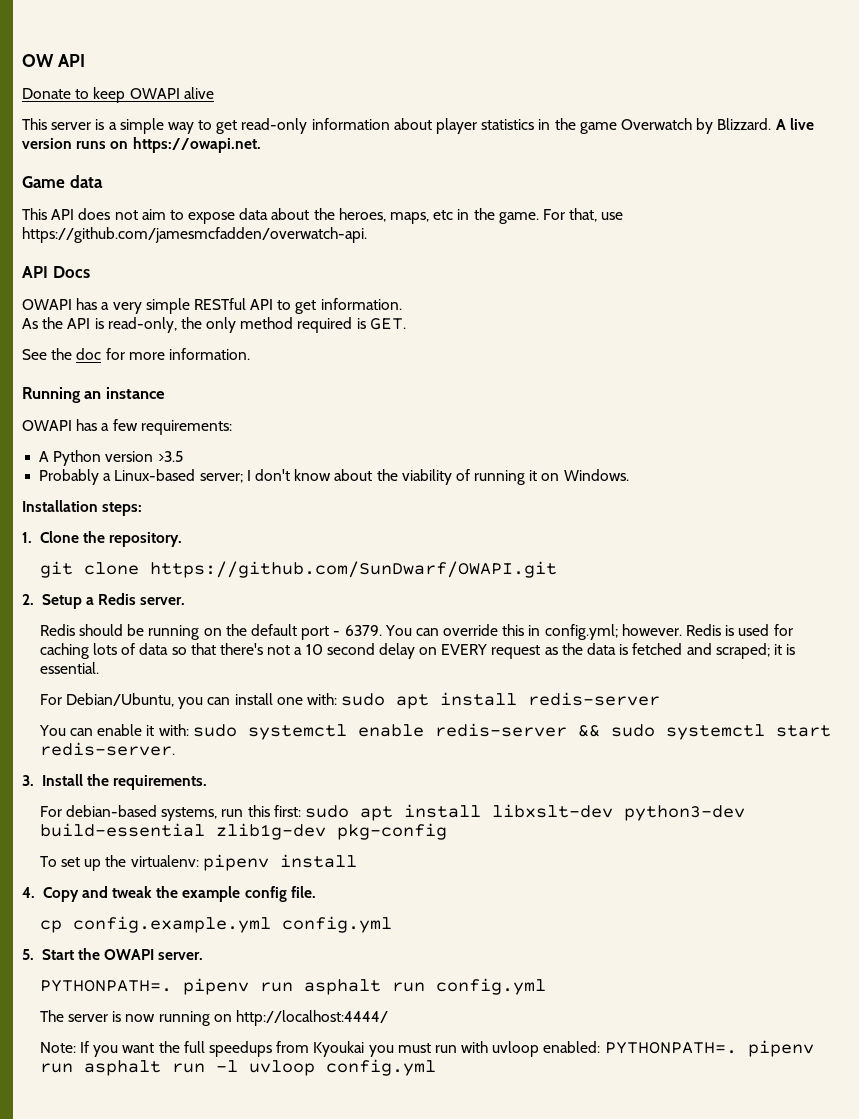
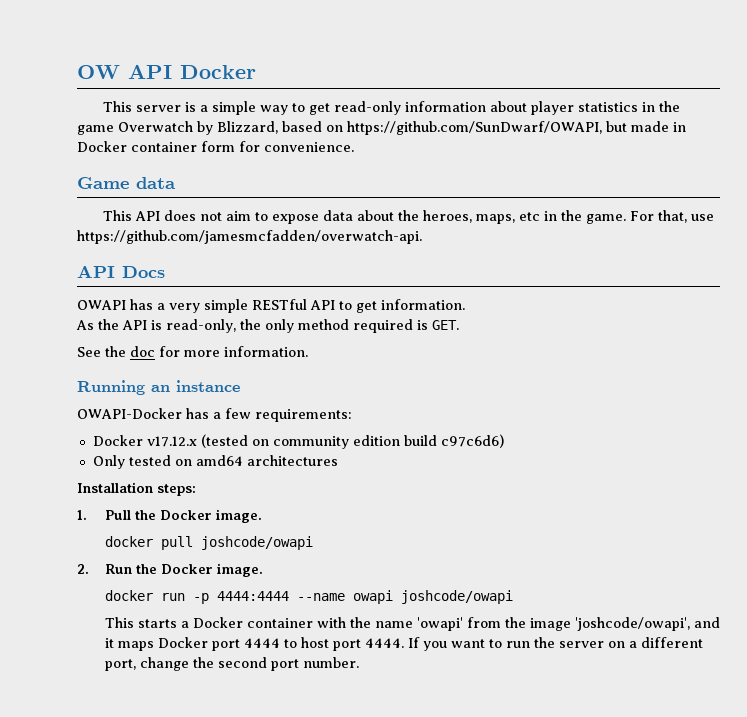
[22,87,214,103] // Donate to keep OWAPI alive -> [180,65,256,79] Docker
[717,118,814,130] [22,137,261,153] Blizzard. A live version runs on https://owapi.net. -> [217,121,686,135] [77,141,354,152] Blizzard, based on https://github.com/SunDwarf/OWAPI, but made in Docker container form for convenience.
[22,420,72,431] OWAPI -> [77,408,182,419] OWAPI-Docker
[39,450,183,466] [39,469,629,485] [22,500,143,516] [22,531,183,547] [39,561,557,578] [22,593,186,609] [39,624,793,640] [39,643,796,659] [39,662,99,674] [39,692,661,709] [38,723,831,740] [39,742,175,756] [22,774,208,790] [39,804,745,821] [39,823,447,840] [39,854,357,871] [22,886,316,902] [39,916,392,933] [22,948,204,960] [39,978,546,995] [39,1010,388,1026] [39,1040,814,1057] [39,1059,436,1076] A Python version >3.5 // Probably a Linux-based server; I don't know about the viability of running it on Windows. // Installation steps: // 1. Clone the repository. // git clone https://github.com/SunDwarf/OWAPI.git // 2. Setup a Redis server. // Redis should be running on the default port - 6379. You can override this in config.yml; however. Redis is used for caching lots of data so that there's not a 10 second delay on EVERY request as the data is fetched and scraped; it is essential. // For Debian/Ubuntu, you can install one with: sudo apt install redis-server // You can enable it with: sudo systemctl enable redis-server && sudo systemctl start redis-server. // 3. Install the requirements. // For debian-based systems, run this first: sudo apt install libxslt-dev python3-dev build-essential zlib1g-dev pkg-config // To set up the virtualenv: pipenv install // 4. Copy and tweak the example config file. // cp config.example.yml config.yml // 5. Start the OWAPI server. // PYTHONPATH=. pipenv run asphalt run config.yml // The server is now running on http://localhost:4444/ // Note: If you want the full speedups from Kyoukai you must run with uvloop enabled: PYTHONPATH=. pipenv run asphalt run -l uvloop config.yml -> [92,434,504,449] [92,455,338,469] [77,482,196,496] [77,509,262,523] [104,536,313,550] [77,563,263,577] [104,590,513,604] [104,617,720,631] [104,637,703,651] [104,657,359,671] Docker v17.12.x (tested on community edition build c97c6d6) // Only tested on amd64 architectures // Installation steps: // 1. Pull the Docker image. // docker pull joshcode/owapi // 2. Run the Docker image. // docker run -p 4444:4444 --name owapi joshcode/owapi // This starts a Docker container with the name 'owapi' from the image 'joshcode/owapi', and it maps Docker port 4444 to host port 4444. If you want to run the server on a different port, change the second port number.

